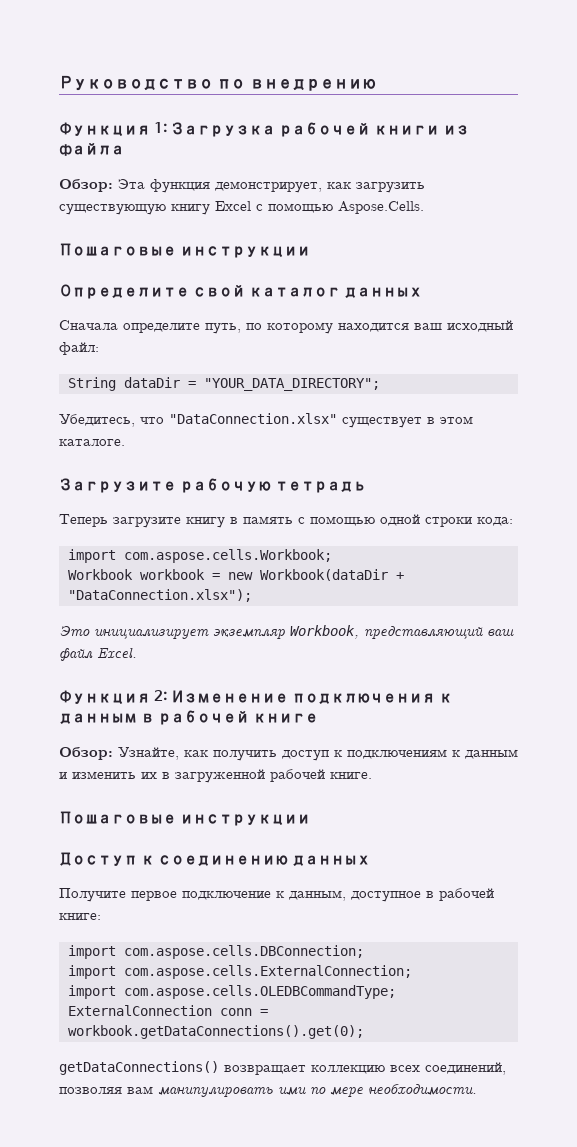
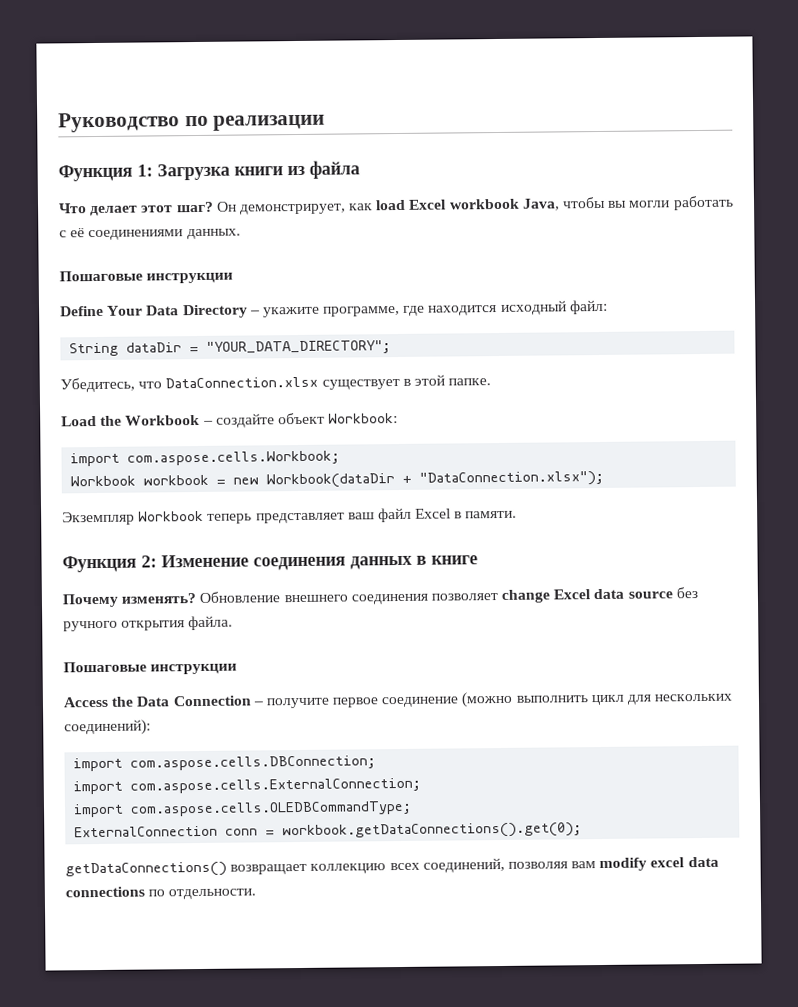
[249,78,376,91] внедрению -> [213,114,326,131] реализации
[279,122,371,137] рабочей -> (230, 172) none
[59,179,425,193] [59,201,424,215] [59,243,310,258] [59,284,422,299] [59,320,442,334] Обзор: Эта функция демонстрирует, как загрузить существующую книгу Excel с помощью Aspose.Cells. // Пошаговые инструкции // Определите свой каталог данных // Сначала определите путь, по которому находится ваш -> [58,195,734,217] [59,228,241,241] [59,270,234,284] [60,304,498,319] Что делает этот шаг? Он демонстрирует, как load Excel workbook Java, чтобы вы могли работать с её соединениями данных. // Пошаговые инструкции // Define Your Data Directory – укажите программе, где находится
[169,413,337,424] "DataConnection.xlsx" -> [165,376,319,389] DataConnection.xlsx
[440,416,473,424] [59,439,125,446] [59,478,366,493] [59,514,513,528] этом каталоге. // Загрузите рабочую тетрадь // Теперь загрузите книгу в память с помощью одной строки кода: -> [413,374,492,386] [61,412,399,428] этой папке. // Load the Workbook – создайте объект Workbook:
[59,625,514,640] [59,647,137,661] [59,690,453,705] [59,710,319,725] [59,747,518,761] [59,769,372,783] [59,811,310,826] [59,852,370,866] [59,888,494,902] [59,913,101,920] Это инициализирует экземпляр Workbook, представляющий ваш файл Excel. // Функция 2: Изменение подключения к данным в рабочей книге // Обзор: Узнайте, как получить доступ к подключениям к данным и изменить их в загруженной рабочей книге. // Пошаговые инструкции // Доступ к соединению данных // Получите первое подключение к данным, доступное в рабочей книге: -> [62,507,518,526] [62,554,478,573] [62,587,698,608] [63,615,234,632] [63,661,238,675] [63,691,733,709] [64,719,151,736] Экземпляр Workbook теперь представляет ваш файл Excel в памяти. // Функция 2: Изменение соединения данных в книге // Почему изменять? Обновление внешнего соединения позволяет change Excel data source без ручного открытия файла. // Пошаговые инструкции // Access the Data Connection – получите первое соединение (можно выполнить цикл для нескольких соединений):
[158,1083,477,1098] манипулировать ими по мере необходимости. -> [599,856,719,872] [65,886,257,900] modify excel data connections по отдельности.

